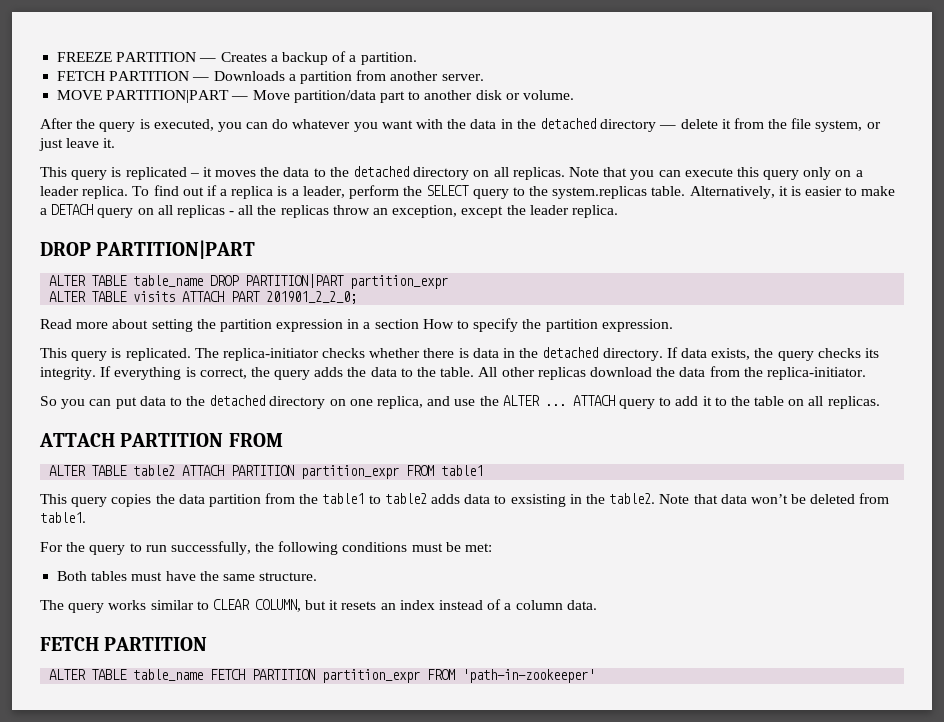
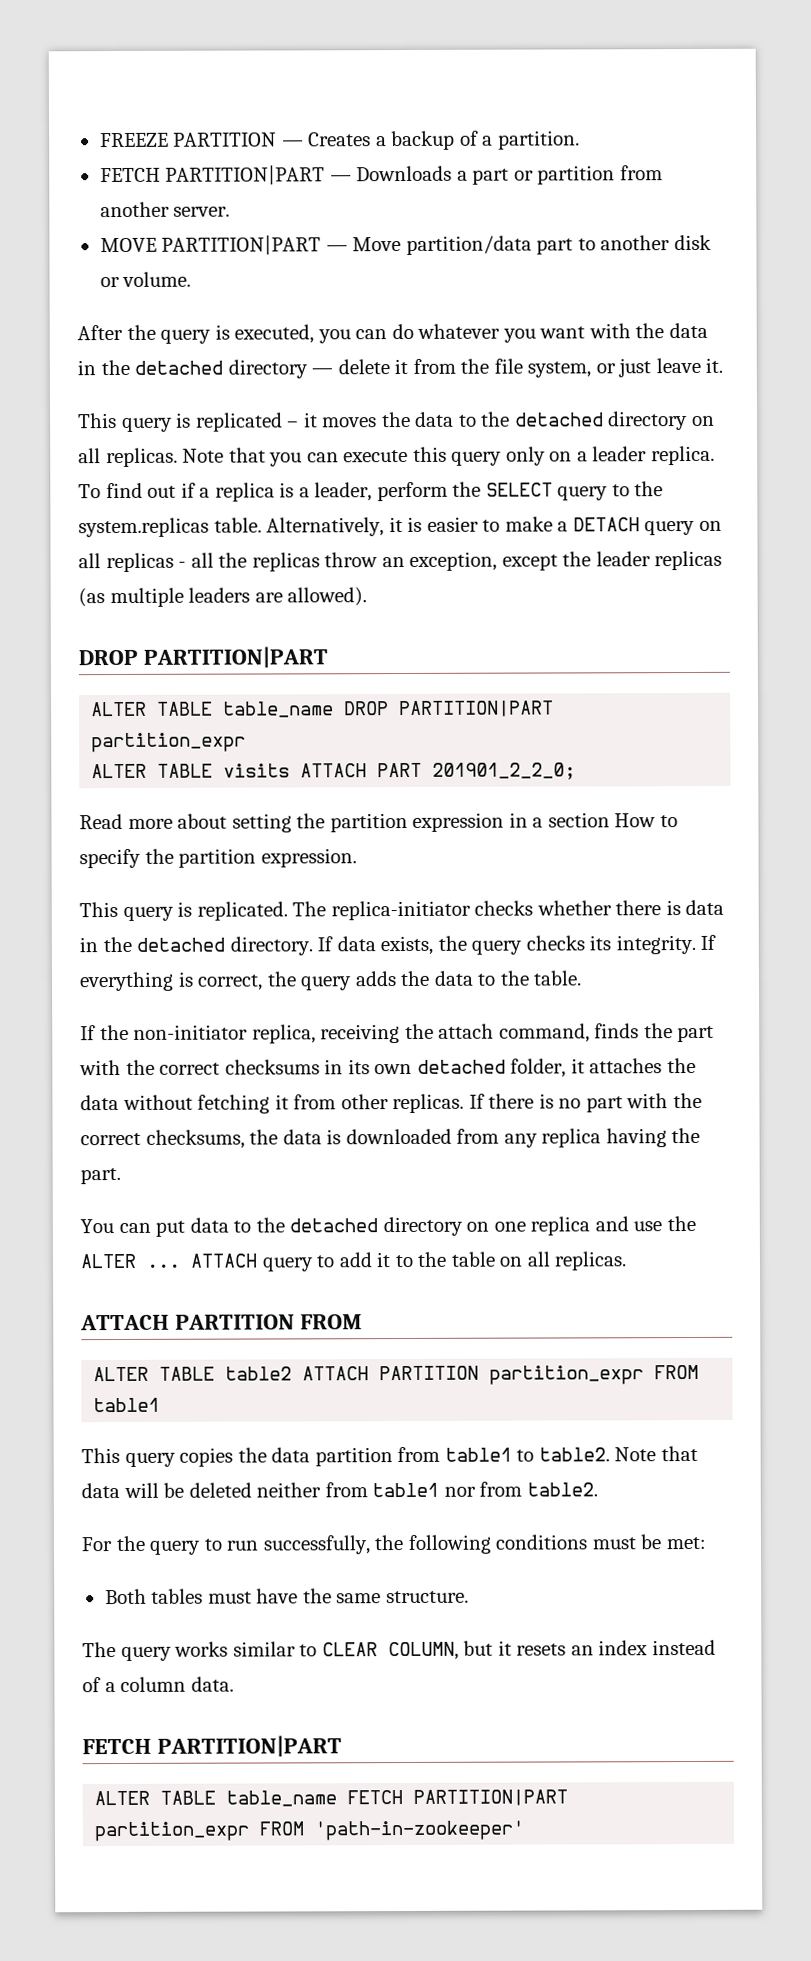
[109,71,190,81] PARTITION -> [165,165,326,185] PARTITION|PART
(296, 77) none -> [472,168,534,185] part or
[571,205,618,218] replica. -> [654,550,723,571] [78,587,368,608] replicas (as multiple leaders are allowed).
[478,366,866,380] [40,396,86,409] All other replicas download the data from the replica-initiator. // So you -> [80,1023,715,1044] [79,1057,696,1078] [80,1092,702,1114] [80,1127,701,1149] [80,1167,121,1185] [80,1219,114,1234] // If the non-initiator replica, receiving the attach command, finds the part with the correct checksums in its own detached folder, it attaches the data without fetching it from other replicas. If there is no part with the correct checksums, the data is downloaded from any replica having the part. // You
[377,396,424,409] replica, -> [530,1216,591,1236] replica
[299,494,319,504] the -> (441, 1454) none
[384,493,605,507] table2 adds data to exsisting in the -> (535, 1455) none
[750,494,788,504] won’t -> [123,1482,159,1498] will
[859,493,890,504] [40,512,86,523] from table1. -> [256,1481,598,1498] neither from table1 nor from table2.
[104,637,208,651] PARTITION -> [157,1735,343,1757] PARTITION|PART
[252,669,316,680] PARTITION -> [413,1789,569,1806] PARTITION|PART

